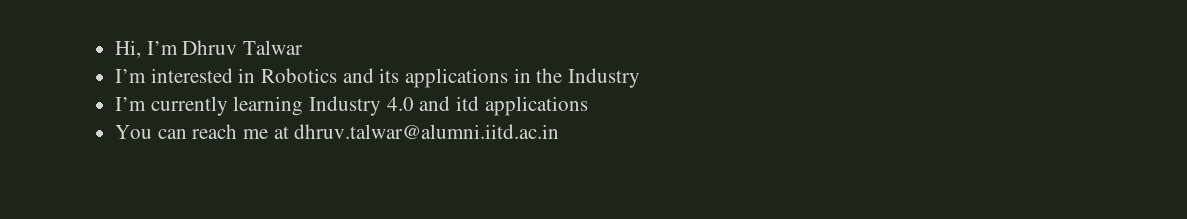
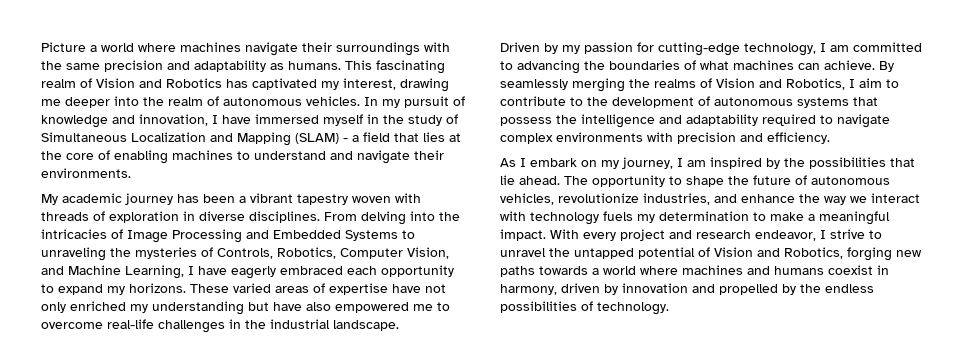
[115,40,304,58] [115,68,641,88] [115,96,588,116] [115,124,560,139] Hi, I’m Dhruv Talwar // I’m interested in Robotics and its applications in the Industry // I’m currently learning Industry 4.0 and itd applications // You can reach me at dhruv.talwar@alumni.iitd.ac.in -> [41,42,450,56] [41,60,445,74] [41,78,449,92] [41,96,465,108] [41,114,458,128] [41,132,461,146] [41,150,444,164] [41,168,131,178] [41,193,421,205] [41,211,460,225] [41,229,415,243] [41,247,449,261] [41,265,454,279] [41,283,446,295] [41,301,450,315] [41,319,399,333] [500,42,922,56] [500,60,894,74] [500,78,899,92] [500,96,878,108] [500,114,890,128] [500,132,830,144] [500,157,915,169] [500,175,890,187] [500,193,920,205] [500,211,890,225] [500,229,882,241] [500,247,922,261] [500,265,889,277] [500,283,874,295] [500,301,669,315] Picture a world where machines navigate their surroundings with the same precision and adaptability as humans. This fascinating realm of Vision and Robotics has captivated my interest, drawing me deeper into the realm of autonomous vehicles. In my pursuit of knowledge and innovation, I have immersed myself in the study of Simultaneous Localization and Mapping (SLAM) - a field that lies at the core of enabling machines to understand and navigate their environments. // My academic journey has been a vibrant tapestry woven with threads of exploration in diverse disciplines. From delving into the intricacies of Image Processing and Embedded Systems to unraveling the mysteries of Controls, Robotics, Computer Vision, and Machine Learning, I have eagerly embraced each opportunity to expand my horizons. These varied areas of expertise have not only enriched my understanding but have also empowered me to overcome real-life challenges in the industrial landscape. // Driven by my passion for cutting-edge technology, I am committed to advancing the boundaries of what machines can achieve. By seamlessly merging the realms of Vision and Robotics, I aim to contribute to the development of autonomous systems that possess the intelligence and adaptability required to navigate complex environments with precision and efficiency. // As I embark on my journey, I am inspired by the possibilities that lie ahead. The opportunity to shape the future of autonomous vehicles, revolutionize industries, and enhance the way we interact with technology fuels my determination to make a meaningful impact. With every project and research endeavor, I strive to unravel the untapped potential of Vision and Robotics, forging new paths towards a world where machines and humans coexist in harmony, driven by innovation and propelled by the endless possibilities of technology.

